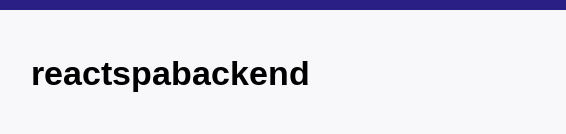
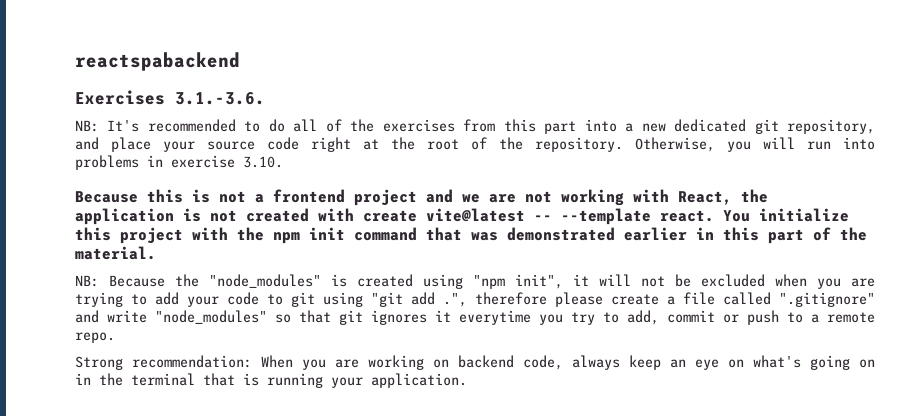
(310, 76) none -> [75,90,265,105] [75,119,876,134] [75,137,875,152] [75,155,283,170] [75,189,768,206] [75,208,849,225] [75,227,867,244] [75,246,156,260] [75,274,875,289] [75,292,875,307] [75,310,875,325] [75,332,115,343] [75,355,875,370] [75,373,467,388] // Exercises 3.1.-3.6. // NB: It's recommended to do all of the exercises from this part into a new dedicated git repository, and place your source code right at the root of the repository. Otherwise, you will run into problems in exercise 3.10. // Because this is not a frontend project and we are not working with React, the application is not created with create vite@latest -- --template react. You initialize this project with the npm init command that was demonstrated earlier in this part of the material. // NB: Because the "node_modules" is created using "npm init", it will not be excluded when you are trying to add your code to git using "git add .", therefore please create a file called ".gitignore" and write "node_modules" so that git ignores it everytime you try to add, commit or push to a remote repo. // Strong recommendation: When you are working on backend code, always keep an eye on what's going on in the terminal that is running your application.

